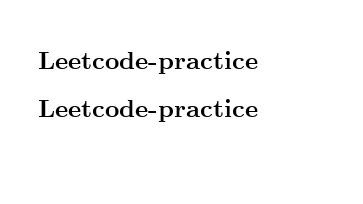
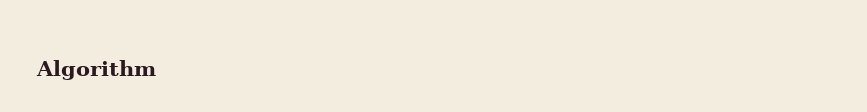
[38,51,258,74] [38,99,258,122] Leetcode-practice // Leetcode-practice -> [36,60,156,80] Algorithm

